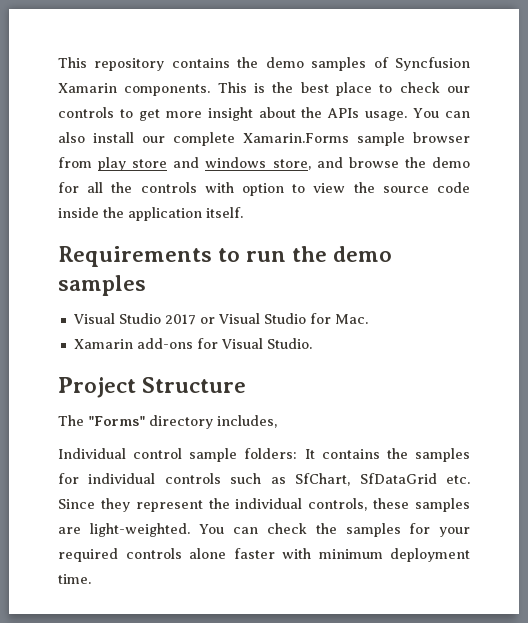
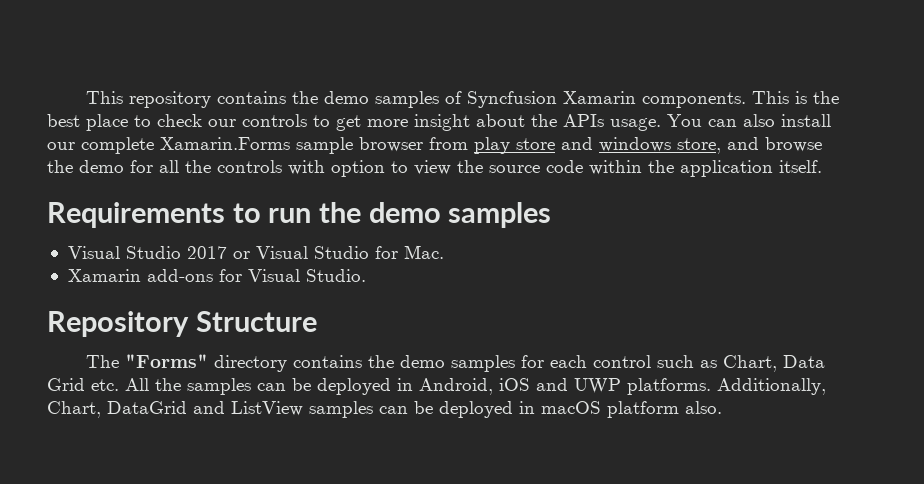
[58,207,99,218] inside -> [589,160,642,175] within
[58,377,136,398] Project -> [47,311,189,337] Repository
[217,415,277,428] [58,448,471,462] [58,473,470,486] [58,498,470,512] [58,523,470,537] [58,548,470,562] [58,574,91,584] includes, // Individual control sample folders: It contains the samples for individual controls such as SfChart, SfDataGrid etc. Since they represent the individual controls, these samples are light-weighted. You can check the samples for your required controls alone faster with minimum deployment time. -> [292,355,825,372] [47,378,826,395] [47,401,722,418] contains the demo samples for each control such as Chart, Data Grid etc. All the samples can be deployed in Android, iOS and UWP platforms. Additionally, Chart, DataGrid and ListView samples can be deployed in macOS platform also.

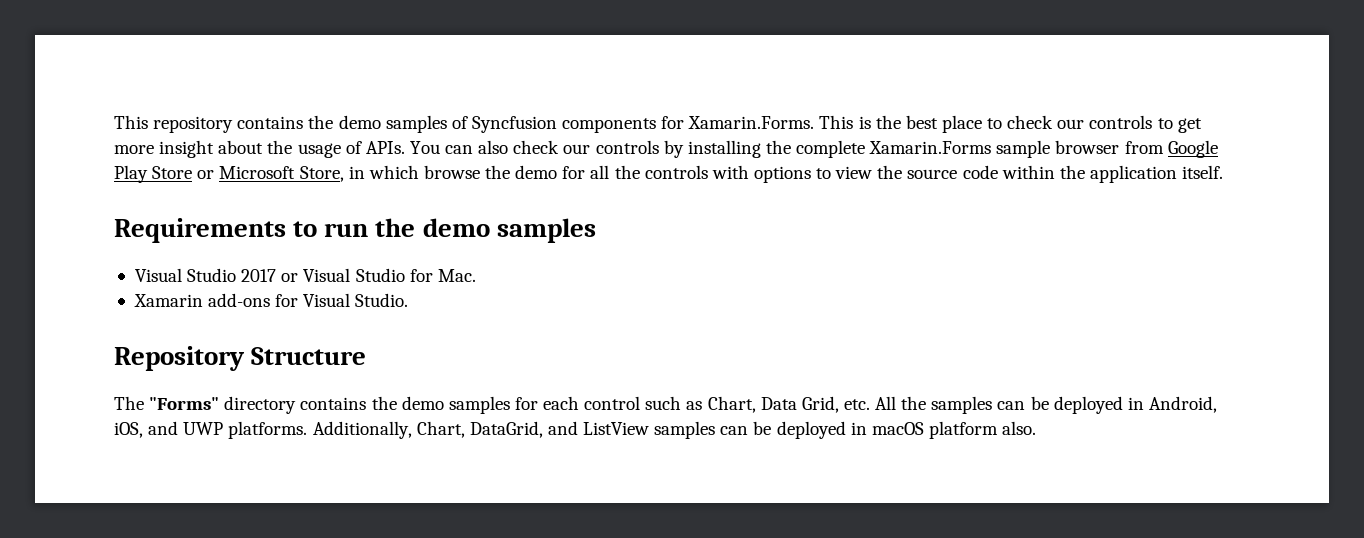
[562,91,746,108] Xamarin components. -> [562,116,815,133] components for Xamarin.Forms.
[563,114,831,131] [47,142,75,150] APIs usage. You can also install our -> [297,140,791,158] usage of APIs. You can also check our controls by installing the
[474,137,759,154] play store and windows store, and -> [1167,140,1218,158] [114,165,419,183] Google Play Store or Microsoft Store, in which
[331,160,385,177] option -> [753,166,811,183] options
[47,378,85,391] Grid -> [801,396,839,413] Grid,
[499,378,530,391] iOS -> [114,422,143,438] iOS,
[107,401,187,414] DataGrid -> [469,421,543,438] DataGrid,

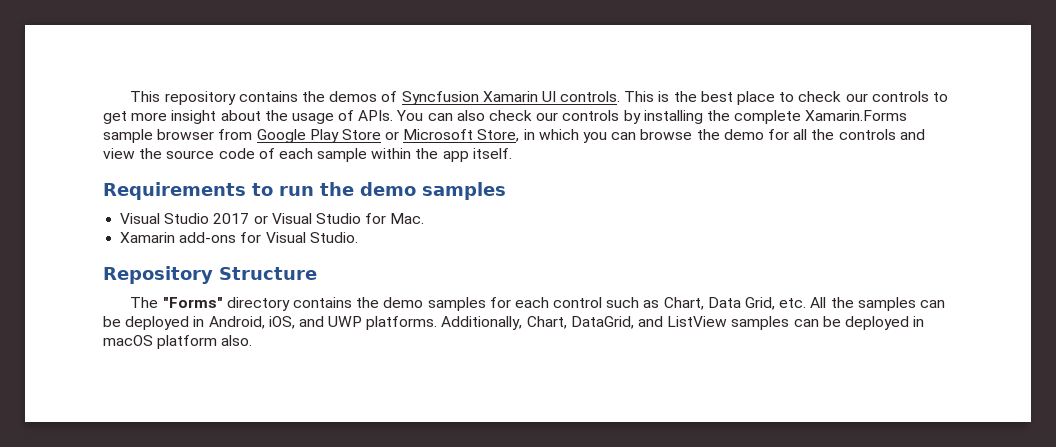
[338,115,815,133] demo samples of Syncfusion components for Xamarin.Forms. -> [329,91,621,105] demos of Syncfusion Xamarin UI controls.
(419, 172) none -> [583,132,637,143] you can
[711,165,832,183] with options to -> [899,129,925,140] and
(998, 172) none -> [258,148,368,162] of each sample
[1089,165,1177,183] application -> [442,151,469,162] app

